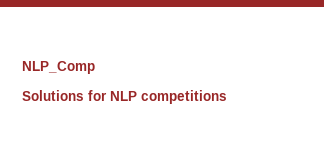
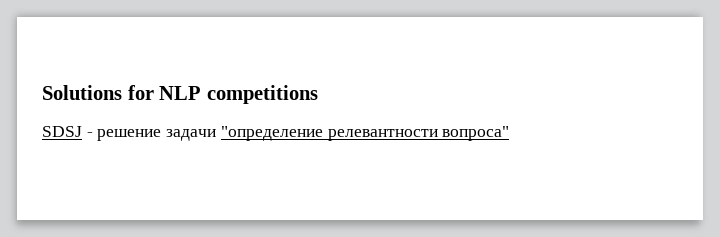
[22,61,95,74] NLP_Comp // -> (42, 92) none
(227, 97) none -> [42,126,510,141] // SDSJ - решение задачи "определение релевантности вопроса"

